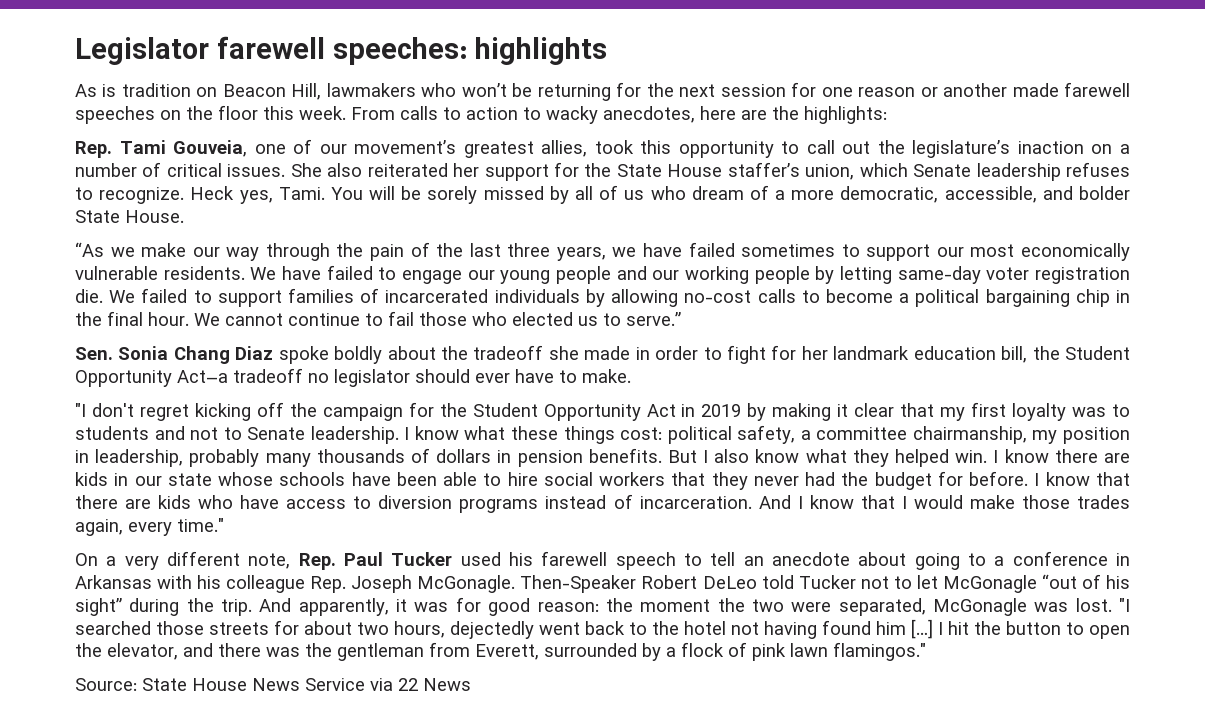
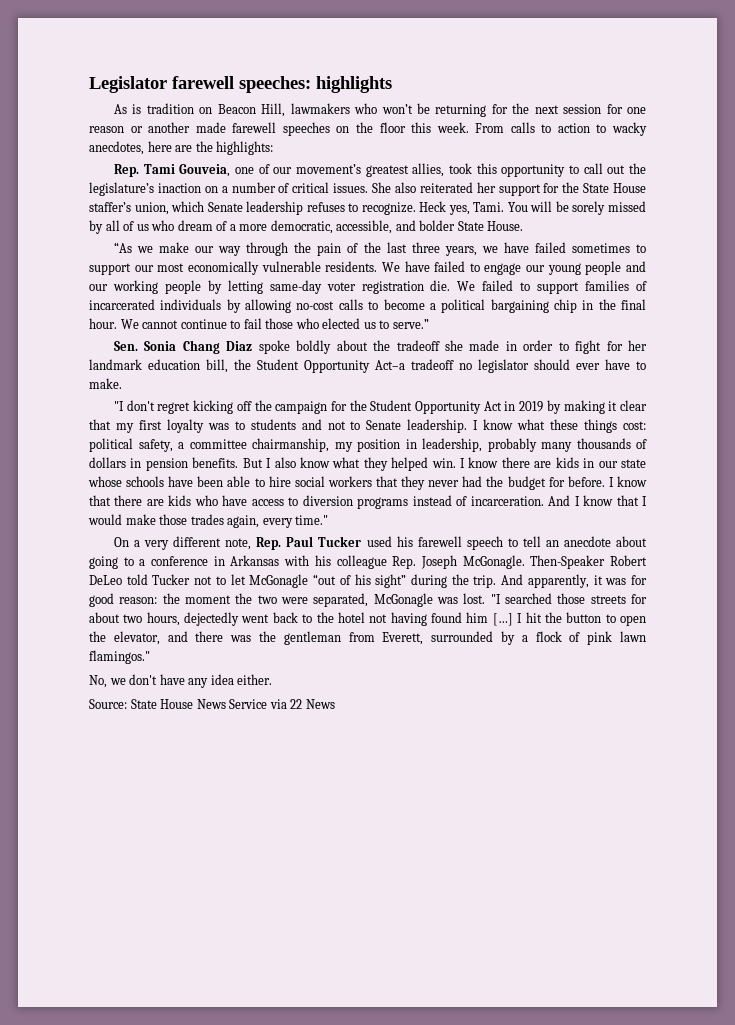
(926, 651) none -> [89,674,273,688] // No, we don't have any idea either.

